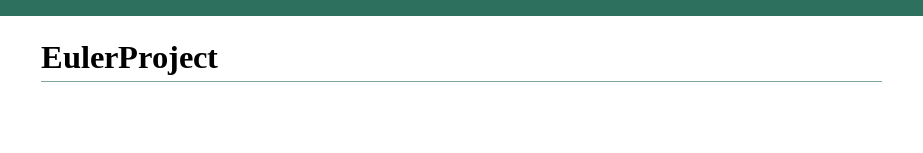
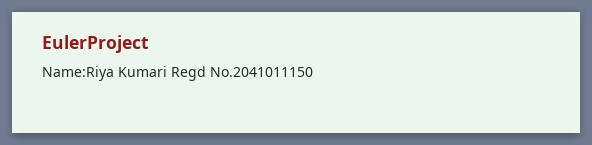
(218, 60) none -> [42,66,313,81] // Name:Riya Kumari Regd No.2041011150

